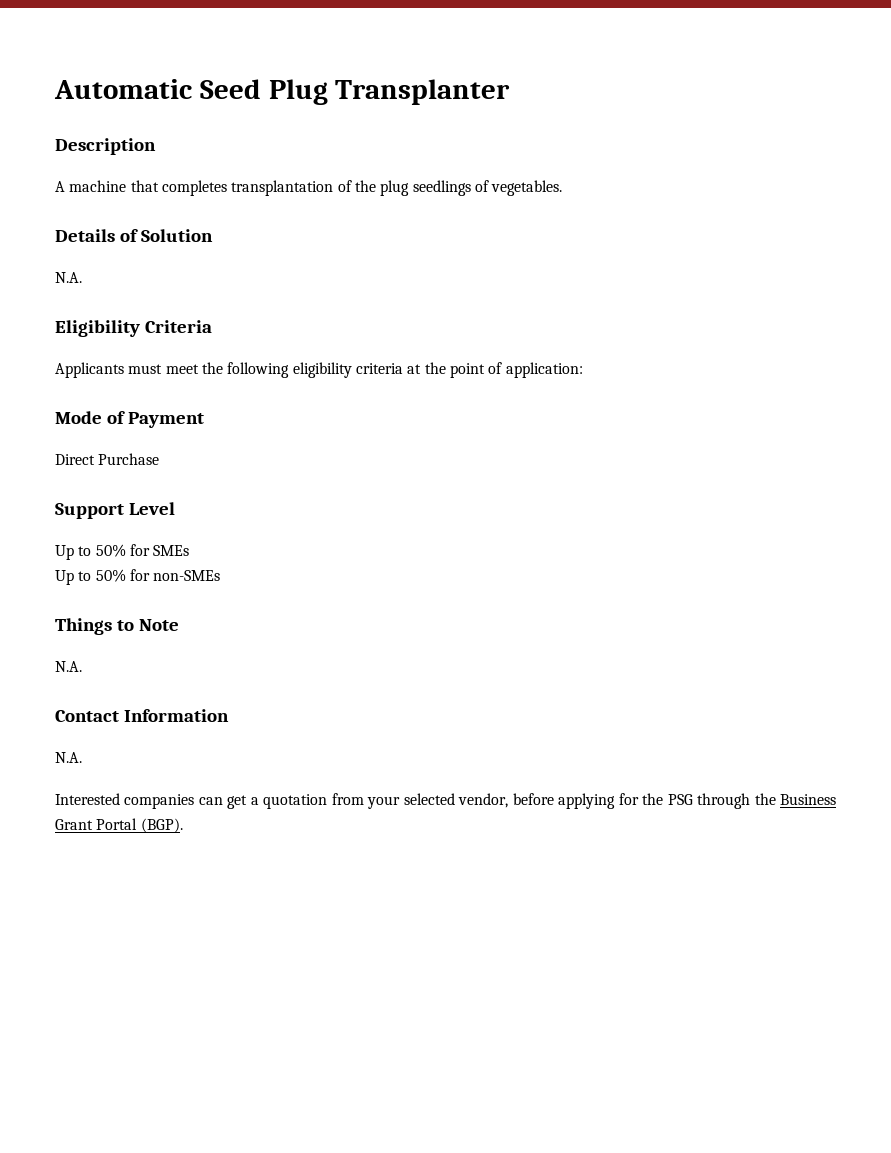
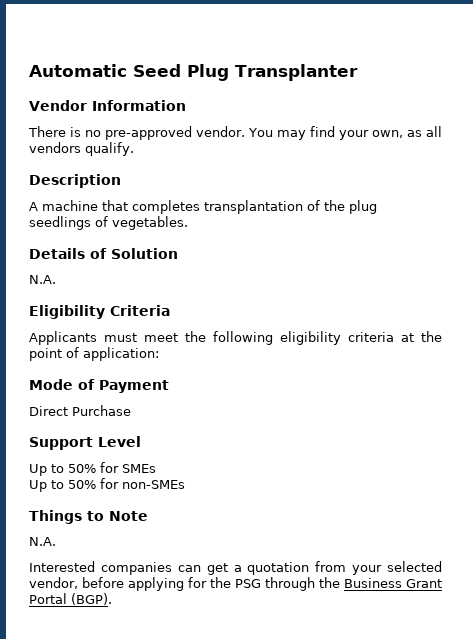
(511, 92) none -> [29,100,186,111] [28,126,443,140] [29,142,134,156] // Vendor Information // There is no pre-approved vendor. You may find your own, as all vendors qualify.
[55,709,229,722] [55,752,82,763] // Contact Information // N.A. -> (56, 541) none

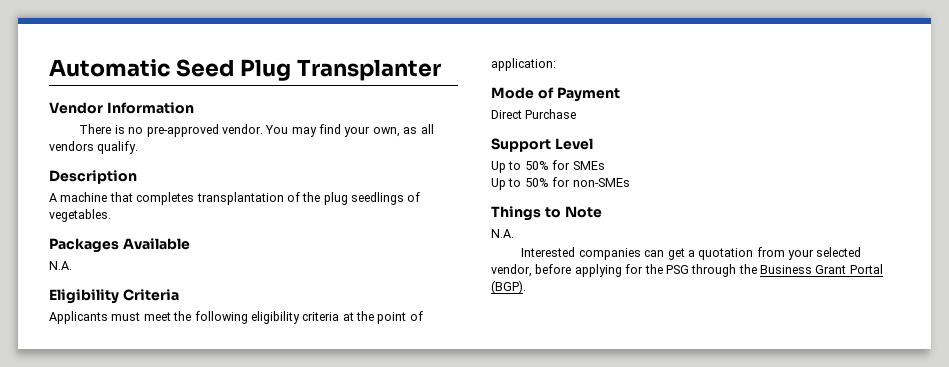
[29,248,178,259] Details of Solution -> [49,238,190,253] Packages Available

